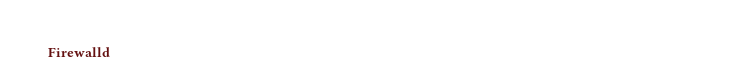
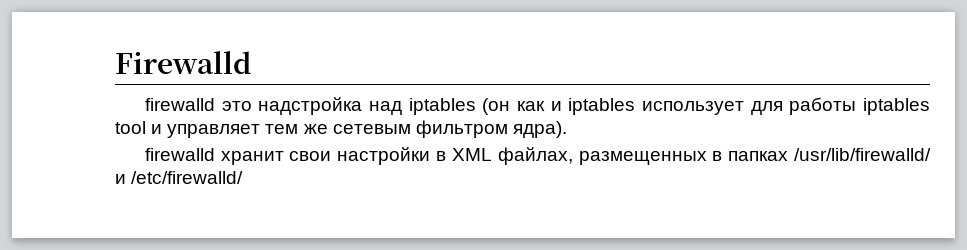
(110, 52) none -> [144,97,931,115] [115,120,567,138] [144,147,931,165] [115,171,244,184] // firewalld это надстройка над iptables (он как и iptables использует для работы iptables tool и управляет тем же сетевым фильтром ядра). // firewalld хранит свои настройки в XML файлах, размещенных в папках /usr/lib/firewalld/ и /etc/firewalld/

